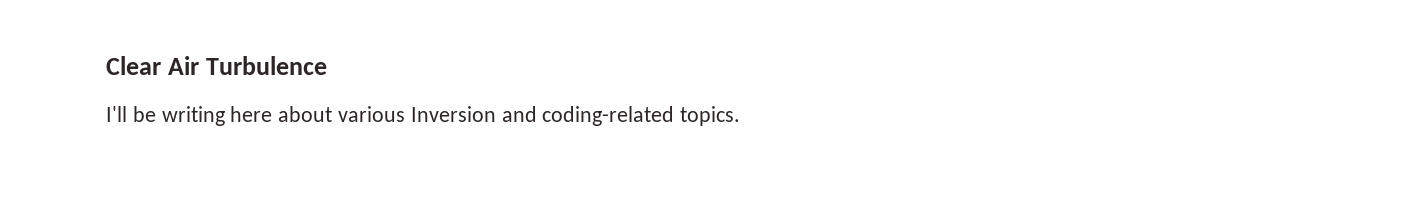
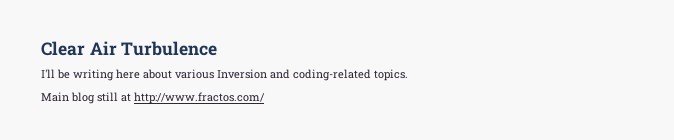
(741, 116) none -> [41,92,265,104] // Main blog still at http://www.fractos.com/

